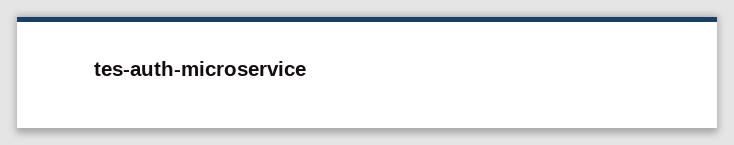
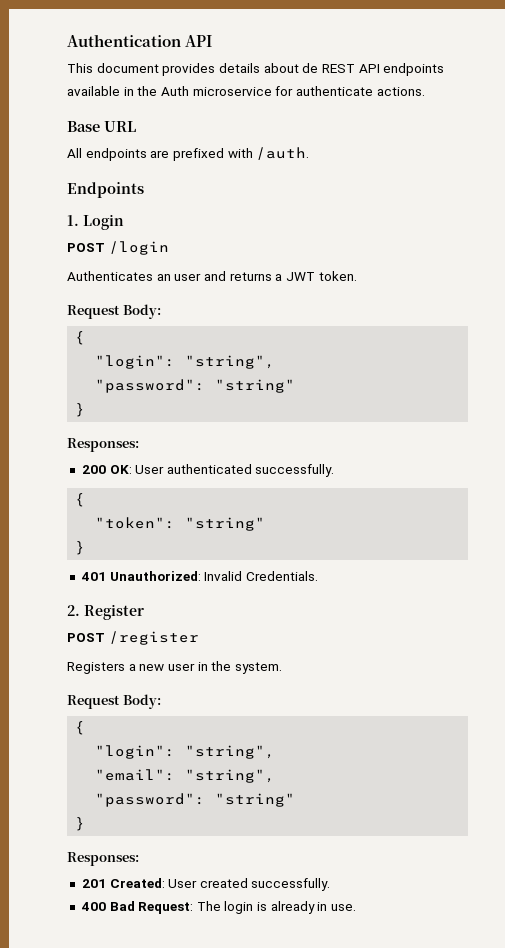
[94,61,306,76] tes-auth-microservice -> [67,34,213,47] [67,63,445,76] [67,86,425,96] [67,121,136,132] [67,147,310,161] [67,182,144,198] [67,214,124,230] [67,241,169,255] [67,271,357,281] [67,304,161,319] [75,331,86,345] [95,355,276,369] [95,379,296,393] [75,403,86,417] [67,438,139,452] [81,464,335,477] [75,493,86,507] [95,517,266,531] [75,541,86,555] [80,571,318,581] [67,604,144,620] [67,631,199,645] [67,661,282,674] [67,694,161,709] [75,721,86,735] [95,745,276,759] [95,769,276,783] [95,793,296,807] [75,817,86,831] [67,852,139,866] [81,878,331,891] [80,901,357,914] Authentication API // This document provides details about de REST API endpoints available in the Auth microservice for authenticate actions. // Base URL // All endpoints are prefixed with /auth. // Endpoints // 1. Login // POST /login // Authenticates an user and returns a JWT token. // Request Body: // { // "login": "string", // "password": "string" // } // Responses: // 200 OK: User authenticated successfully. // { // "token": "string" // } // 401 Unauthorized: Invalid Credentials. // 2. Register // POST /register // Registers a new user in the system. // Request Body: // { // "login": "string", // "email": "string", // "password": "string" // } // Responses: // 201 Created: User created successfully. // 400 Bad Request: The login is already in use.

